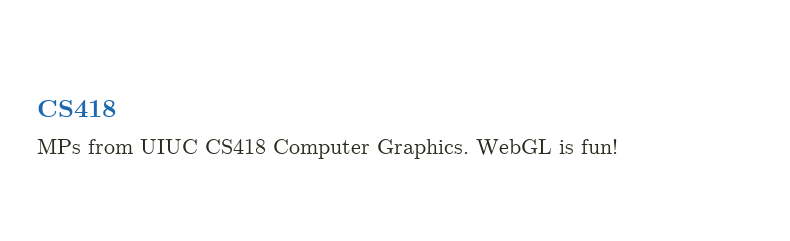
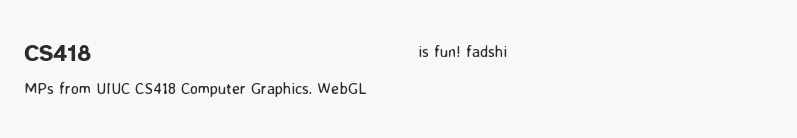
(618, 146) none -> [466,45,507,57] fadshi

